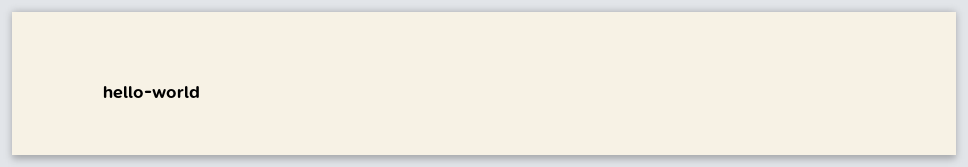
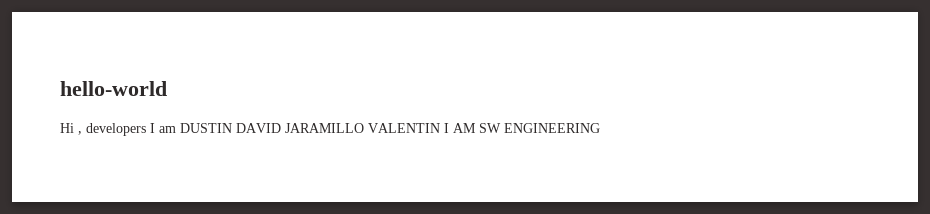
(200, 92) none -> [60,123,600,136] // Hi , developers I am DUSTIN DAVID JARAMILLO VALENTIN I AM SW ENGINEERING

